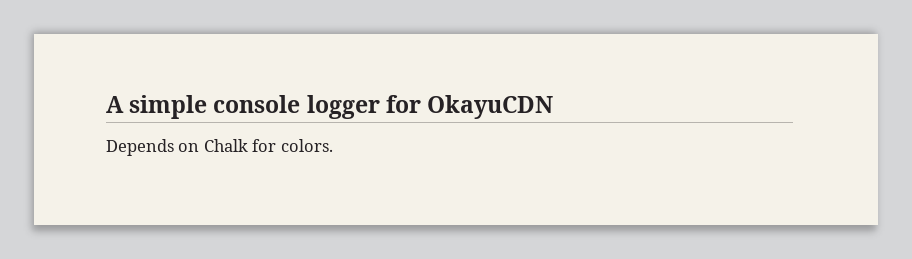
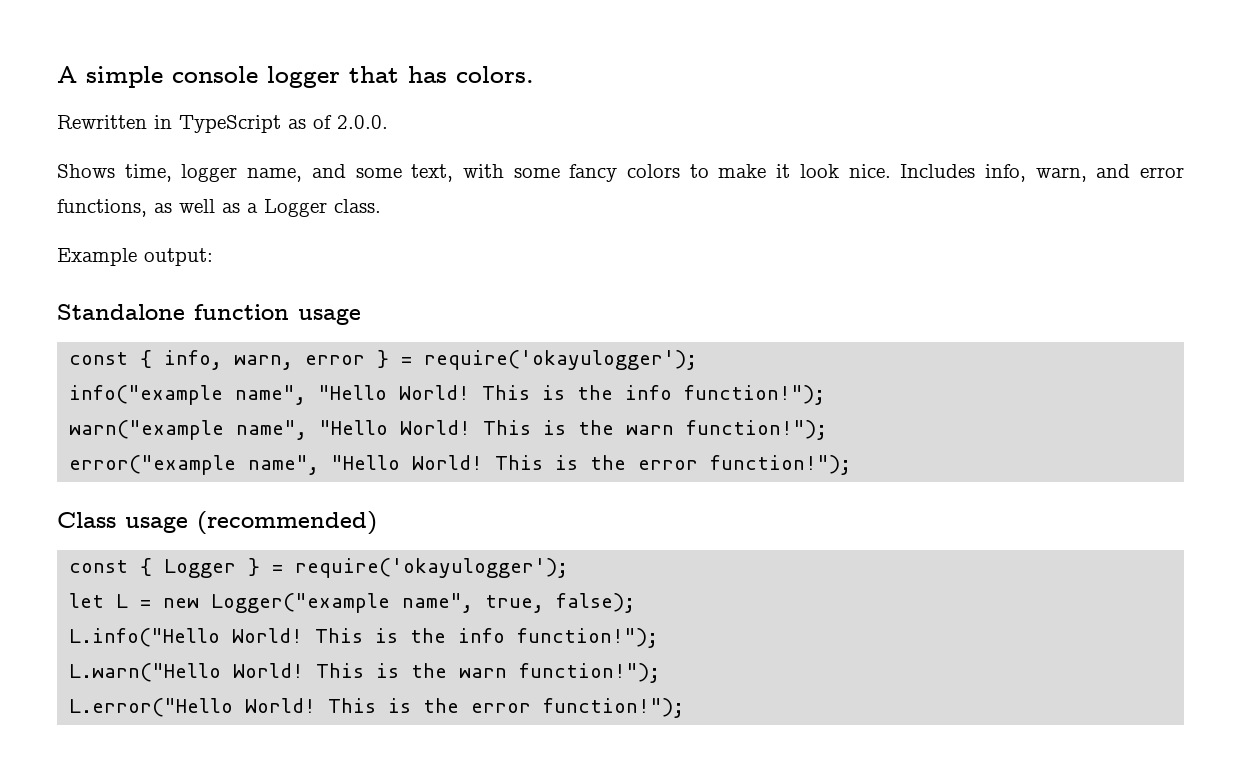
[385,95,554,119] [106,139,333,156] for OkayuCDN // Depends on Chalk for colors. -> [349,66,534,83] [57,115,388,133] [57,164,1185,182] [57,199,381,217] [57,248,213,266] [57,304,361,325] [69,350,698,370] [69,385,826,405] [69,420,828,440] [69,455,852,475] [57,511,377,535] [69,558,569,578] [69,593,636,613] [69,628,659,648] [69,663,661,683] [69,698,685,718] that has colors. // Rewritten in TypeScript as of 2.0.0. // Shows time, logger name, and some text, with some fancy colors to make it look nice. Includes info, warn, and error functions, as well as a Logger class. // Example output: // Standalone function usage // const { info, warn, error } = require('okayulogger'); // info("example name", "Hello World! This is the info function!"); // warn("example name", "Hello World! This is the warn function!"); // error("example name", "Hello World! This is the error function!"); // Class usage (recommended) // const { Logger } = require('okayulogger'); // let L = new Logger("example name", true, false); // L.info("Hello World! This is the info function!"); // L.warn("Hello World! This is the warn function!"); // L.error("Hello World! This is the error function!");

